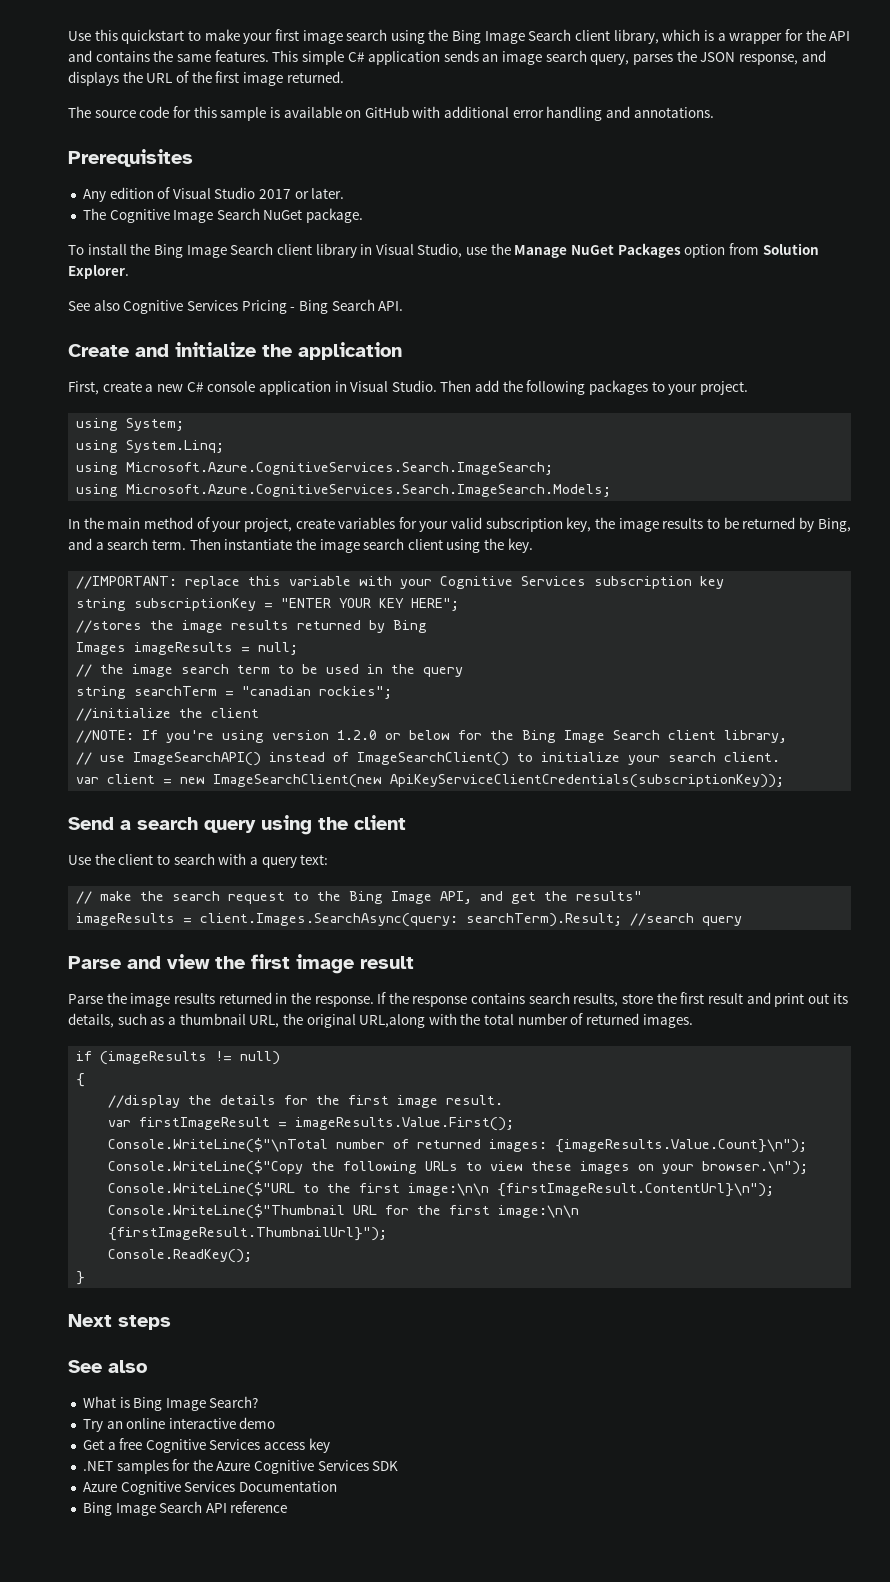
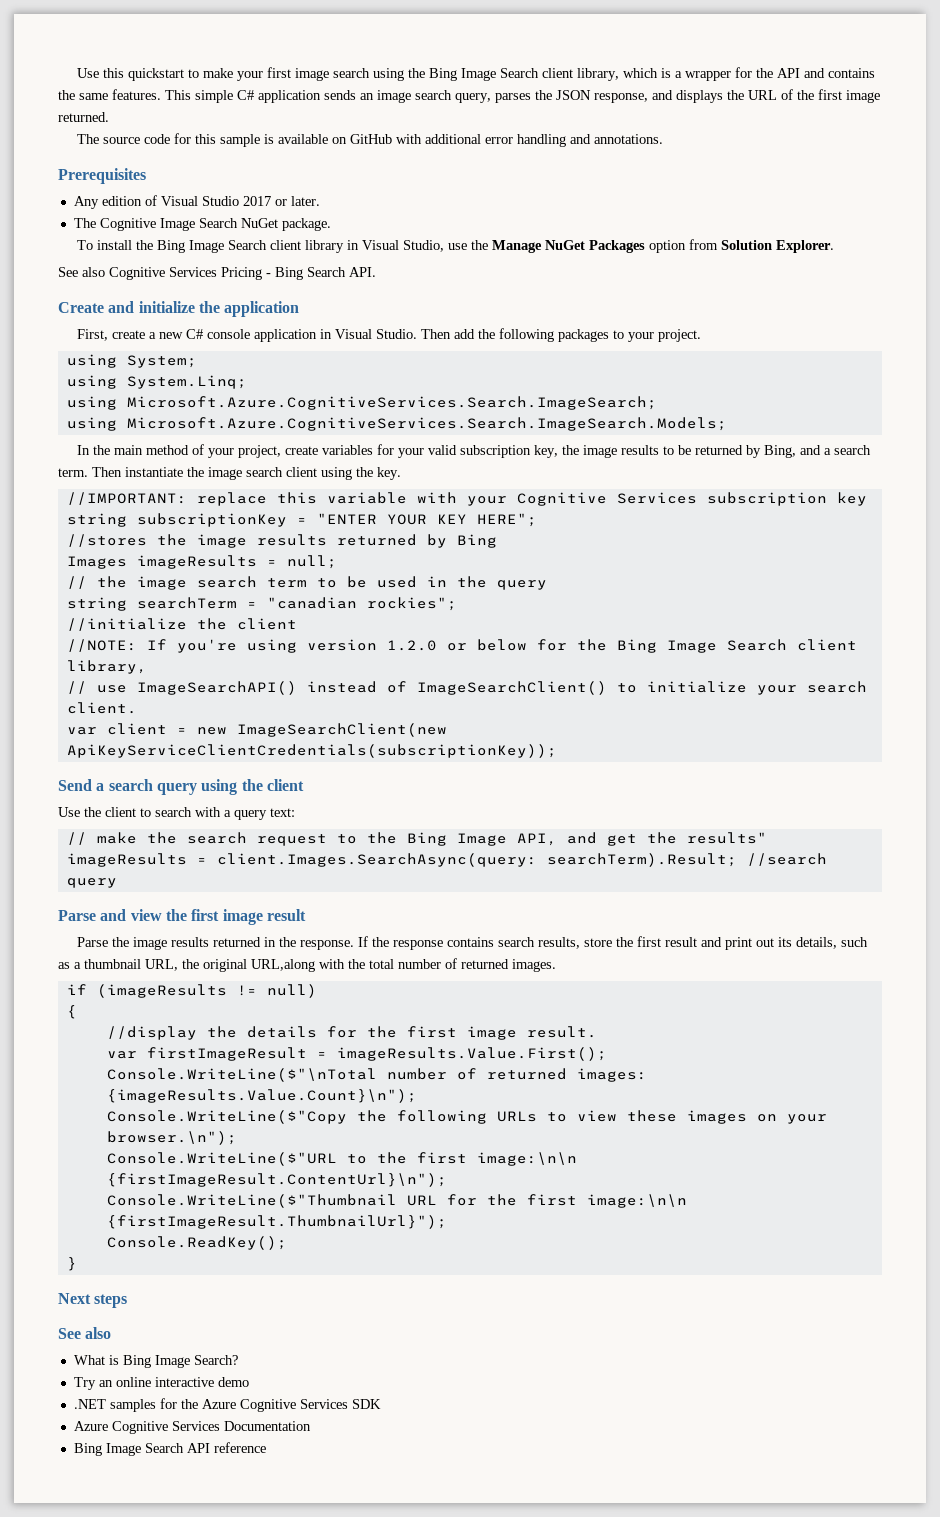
[82,1438,330,1453] // Get a free Cognitive Services access key -> (249, 1382) none

